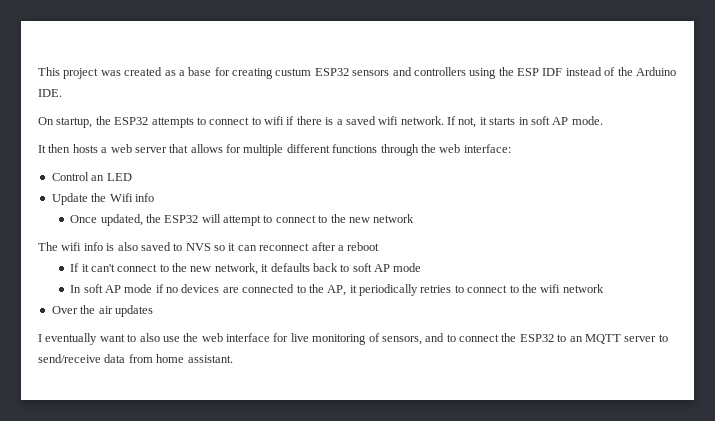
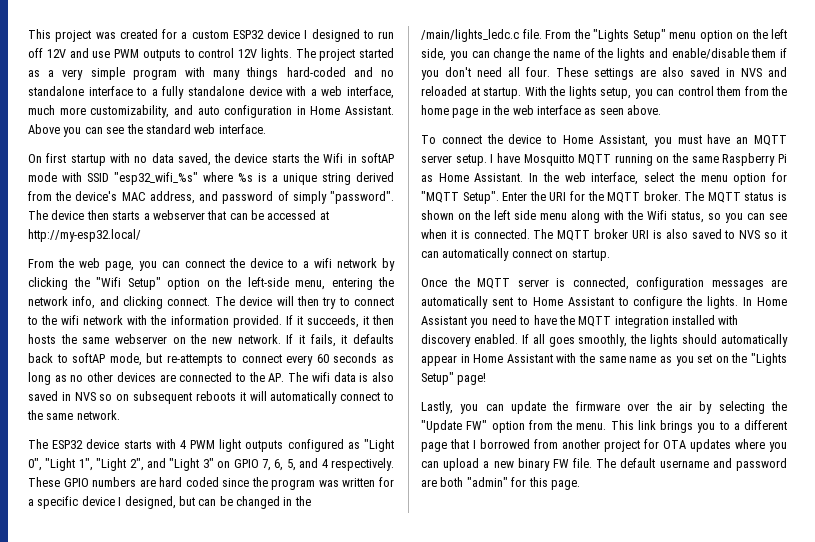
[164,67,676,79] [38,89,62,97] [38,116,603,128] [38,144,511,156] [51,172,132,181] [51,193,154,205] [70,214,415,226] [38,242,103,251] as a base for creating custum ESP32 sensors and controllers using the ESP IDF instead of the Arduino IDE. // On startup, the ESP32 attempts to connect to wifi if there is a saved wifi network. If not, it starts in soft AP mode. // It then hosts a web server that allows for multiple different functions through the web interface: // Control an LED // Update the Wifi info // Once updated, the ESP32 will attempt to connect to the new network // The wifi info -> [162,29,394,42] [28,48,394,61] [28,67,394,80] [28,86,395,99] [28,105,394,118] [28,124,266,137] [28,153,395,166] [28,172,394,185] [28,191,395,204] [28,210,329,220] [28,229,141,242] [28,258,395,271] [28,277,394,290] [28,296,395,309] [27,315,394,328] [28,334,395,347] [28,353,394,366] [28,372,395,385] [28,391,394,404] [27,410,120,420] [28,439,395,452] [28,458,394,471] [28,477,394,490] [28,496,311,509] [421,29,787,42] [421,48,787,61] [421,67,787,80] [421,86,787,99] [421,105,661,118] [421,134,787,147] [421,153,787,166] [421,172,787,185] [421,191,787,204] [421,210,787,223] [421,229,649,241] for a custom ESP32 device I designed to run off 12V and use PWM outputs to control 12V lights. The project started as a very simple program with many things hard-coded and no standalone interface to a fully standalone device with a web interface, much more customizability, and auto configuration in Home Assistant. Above you can see the standard web interface. // On first startup with no data saved, the device starts the Wifi in softAP mode with SSID "esp32_wifi_%s" where %s is a unique string derived from the device's MAC address, and password of simply "password". The device then starts a webserver that can be accessed at http://my-esp32.local/ // From the web page, you can connect the device to a wifi network by clicking the "Wifi Setup" option on the left-side menu, entering the network info, and clicking connect. The device will then try to connect to the wifi network with the information provided. If it succeeds, it then hosts the same webserver on the new network. If it fails, it defaults back to softAP mode, but re-attempts to connect every 60 seconds as long as no other devices are connected to the AP. The wifi data is also saved in NVS so on subsequent reboots it will automatically connect to the same network. // The ESP32 device starts with 4 PWM light outputs configured as "Light 0", "Light 1", "Light 2", and "Light 3" on GPIO 7, 6, 5, and 4 respectively. These GPIO numbers are hard coded since the program was written for a specific device I designed, but can be changed in the /main/lights_ledc.c file. From the "Lights Setup" menu option on the left side, you can change the name of the lights and enable/disable them if you don't need all four. These settings are also saved in NVS and reloaded at startup. With the lights setup, you can control them from the home page in the web interface as seen above. // To connect the device to Home Assistant, you must have an MQTT server setup. I have Mosquitto MQTT running on the same Raspberry Pi as Home Assistant. In the web interface, select the menu option for "MQTT Setup". Enter the URI for the MQTT broker. The MQTT status is shown on the left side menu along with the Wifi status, so you can see when it is connected. The MQTT broker URI
[259,242,380,251] [70,263,422,275] [70,284,604,296] [51,305,153,317] [38,333,668,345] [38,354,233,363] reconnect after a reboot // If it can't connect to the new network, it defaults back to soft AP mode // In soft AP mode if no devices are connected to the AP, it periodically retries to connect to the wifi network // Over the air updates // I eventually want to also use the web interface for live monitoring of sensors, and to connect the ESP32 to an MQTT server to send/receive data from home assistant. -> [442,248,610,261] [421,277,787,290] [421,296,787,309] [421,315,739,328] [421,334,788,347] [421,353,788,366] [421,372,487,385] [421,401,787,414] [421,420,787,433] [421,439,787,452] [421,458,787,471] [421,477,580,490] automatically connect on startup. // Once the MQTT server is connected, configuration messages are automatically sent to Home Assistant to configure the lights. In Home Assistant you need to have the MQTT integration installed with discovery enabled. If all goes smoothly, the lights should automatically appear in Home Assistant with the same name as you set on the "Lights Setup" page! // Lastly, you can update the firmware over the air by selecting the "Update FW" option from the menu. This link brings you to a different page that I borrowed from another project for OTA updates where you can upload a new binary FW file. The default username and password are both "admin" for this page.

